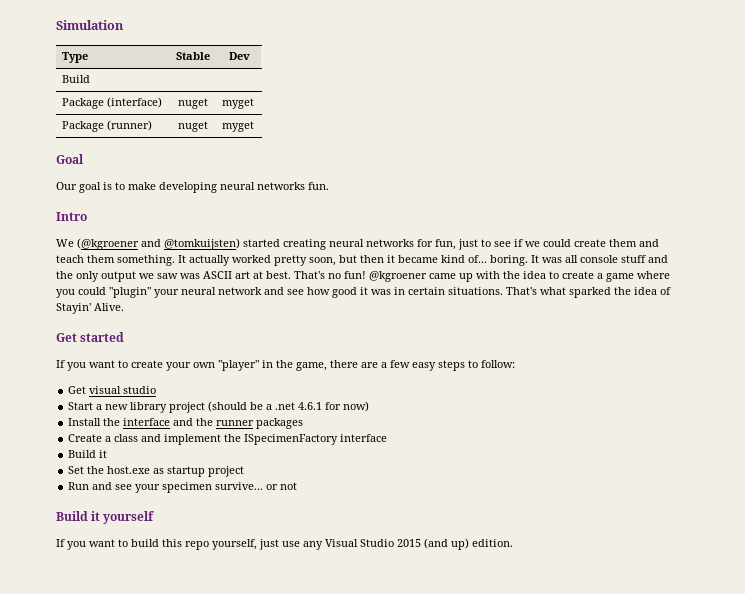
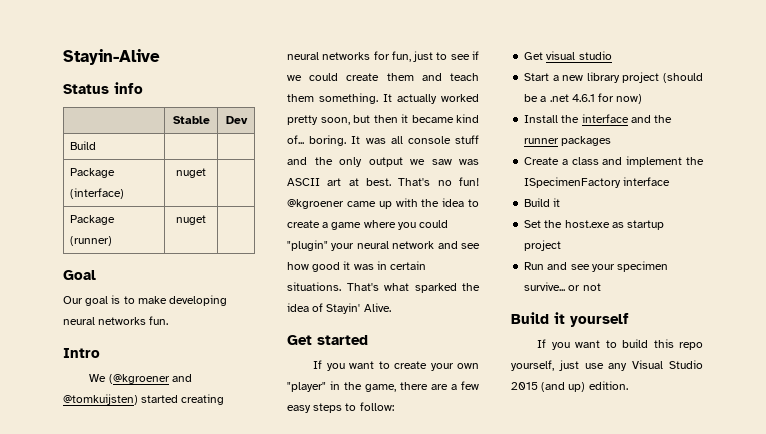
[56,20,124,30] [61,52,88,63] Simulation // Type -> [63,49,160,65] [63,82,143,94] Stayin-Alive // Status info //
[221,98,254,109] myget -> (206, 173) none
[221,121,254,132] myget -> (206, 220) none

